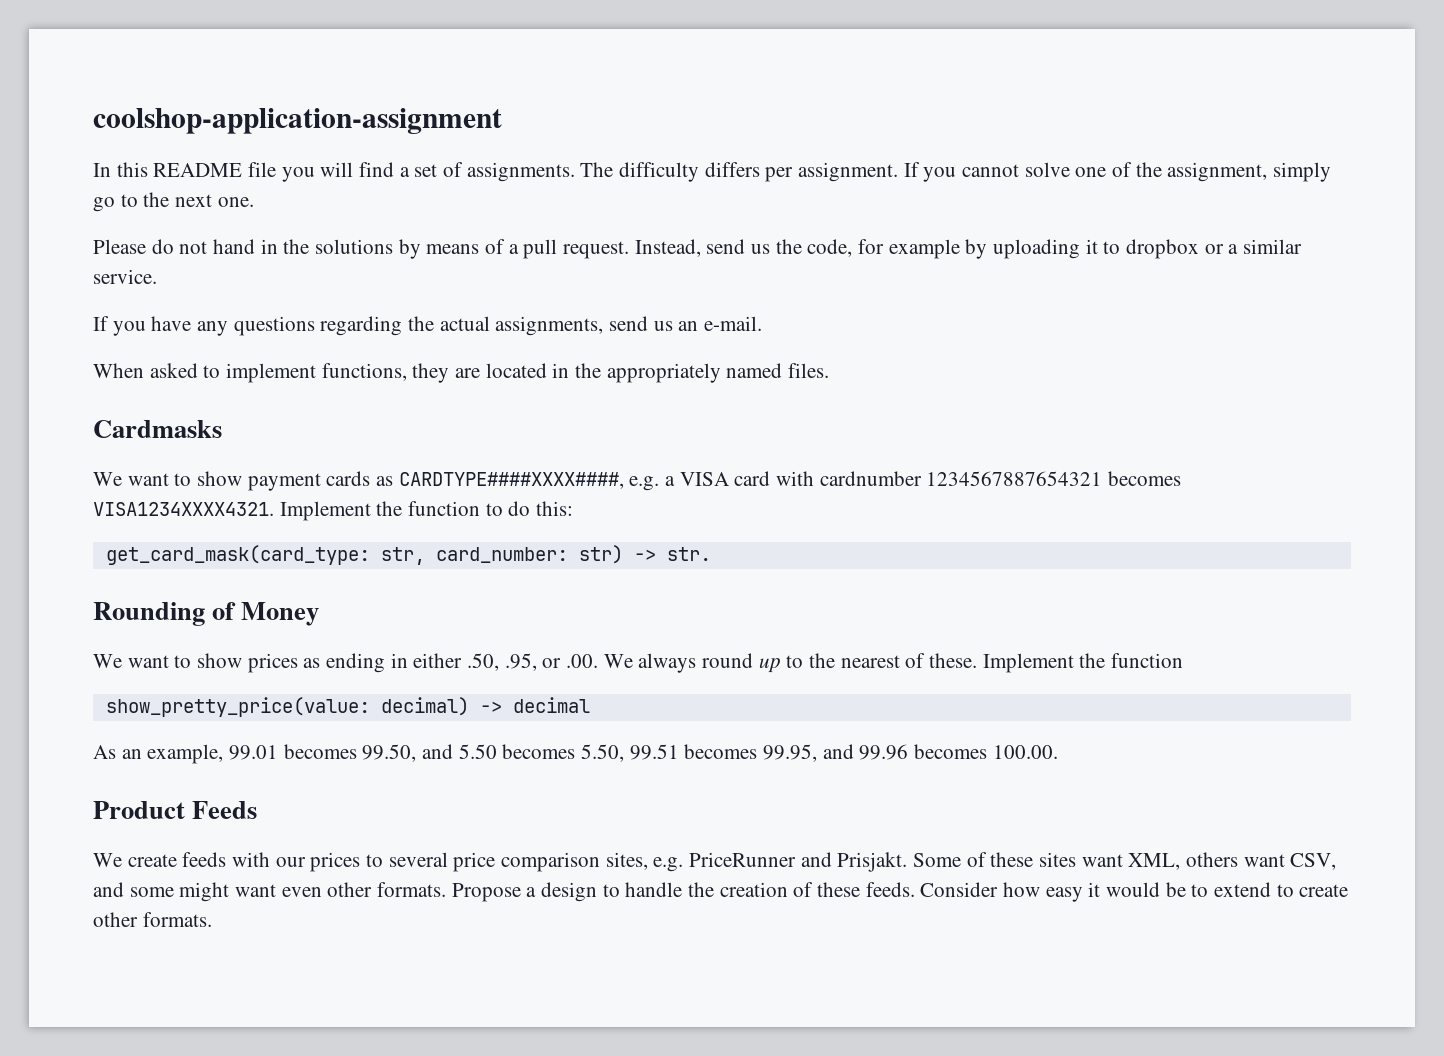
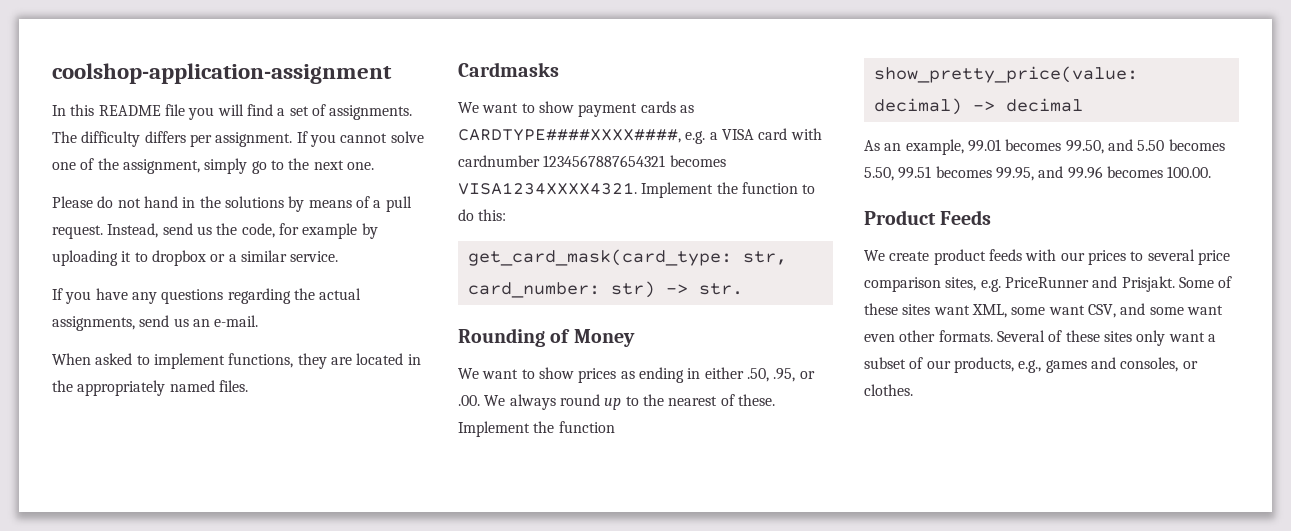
(177, 860) none -> [933,249,986,265] product
[1186,852,1239,867] others -> [1011,307,1046,315] some
[179,882,230,902] might -> (1184, 311) none
[451,882,1349,902] [93,912,212,927] Propose a design to handle the creation of these feeds. Consider how easy it would be to extend to create other formats. -> [996,330,1216,346] [864,357,1198,373] [864,384,913,396] Several of these sites only want a subset of our products, e.g., games and consoles, or clothes.

